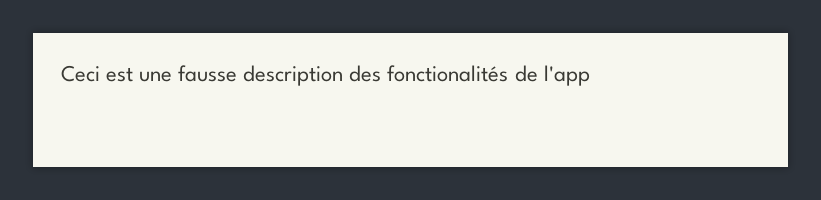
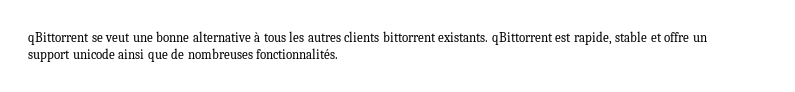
[61,65,590,86] Ceci est une fausse description des fonctionalités de l'app -> [28,31,707,45] [28,48,339,62] qBittorrent se veut une bonne alternative à tous les autres clients bittorrent existants. qBittorrent est rapide, stable et offre un support unicode ainsi que de nombreuses fonctionnalités.

